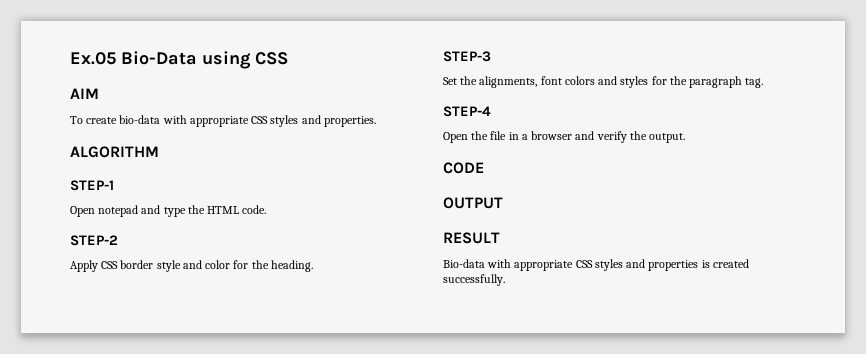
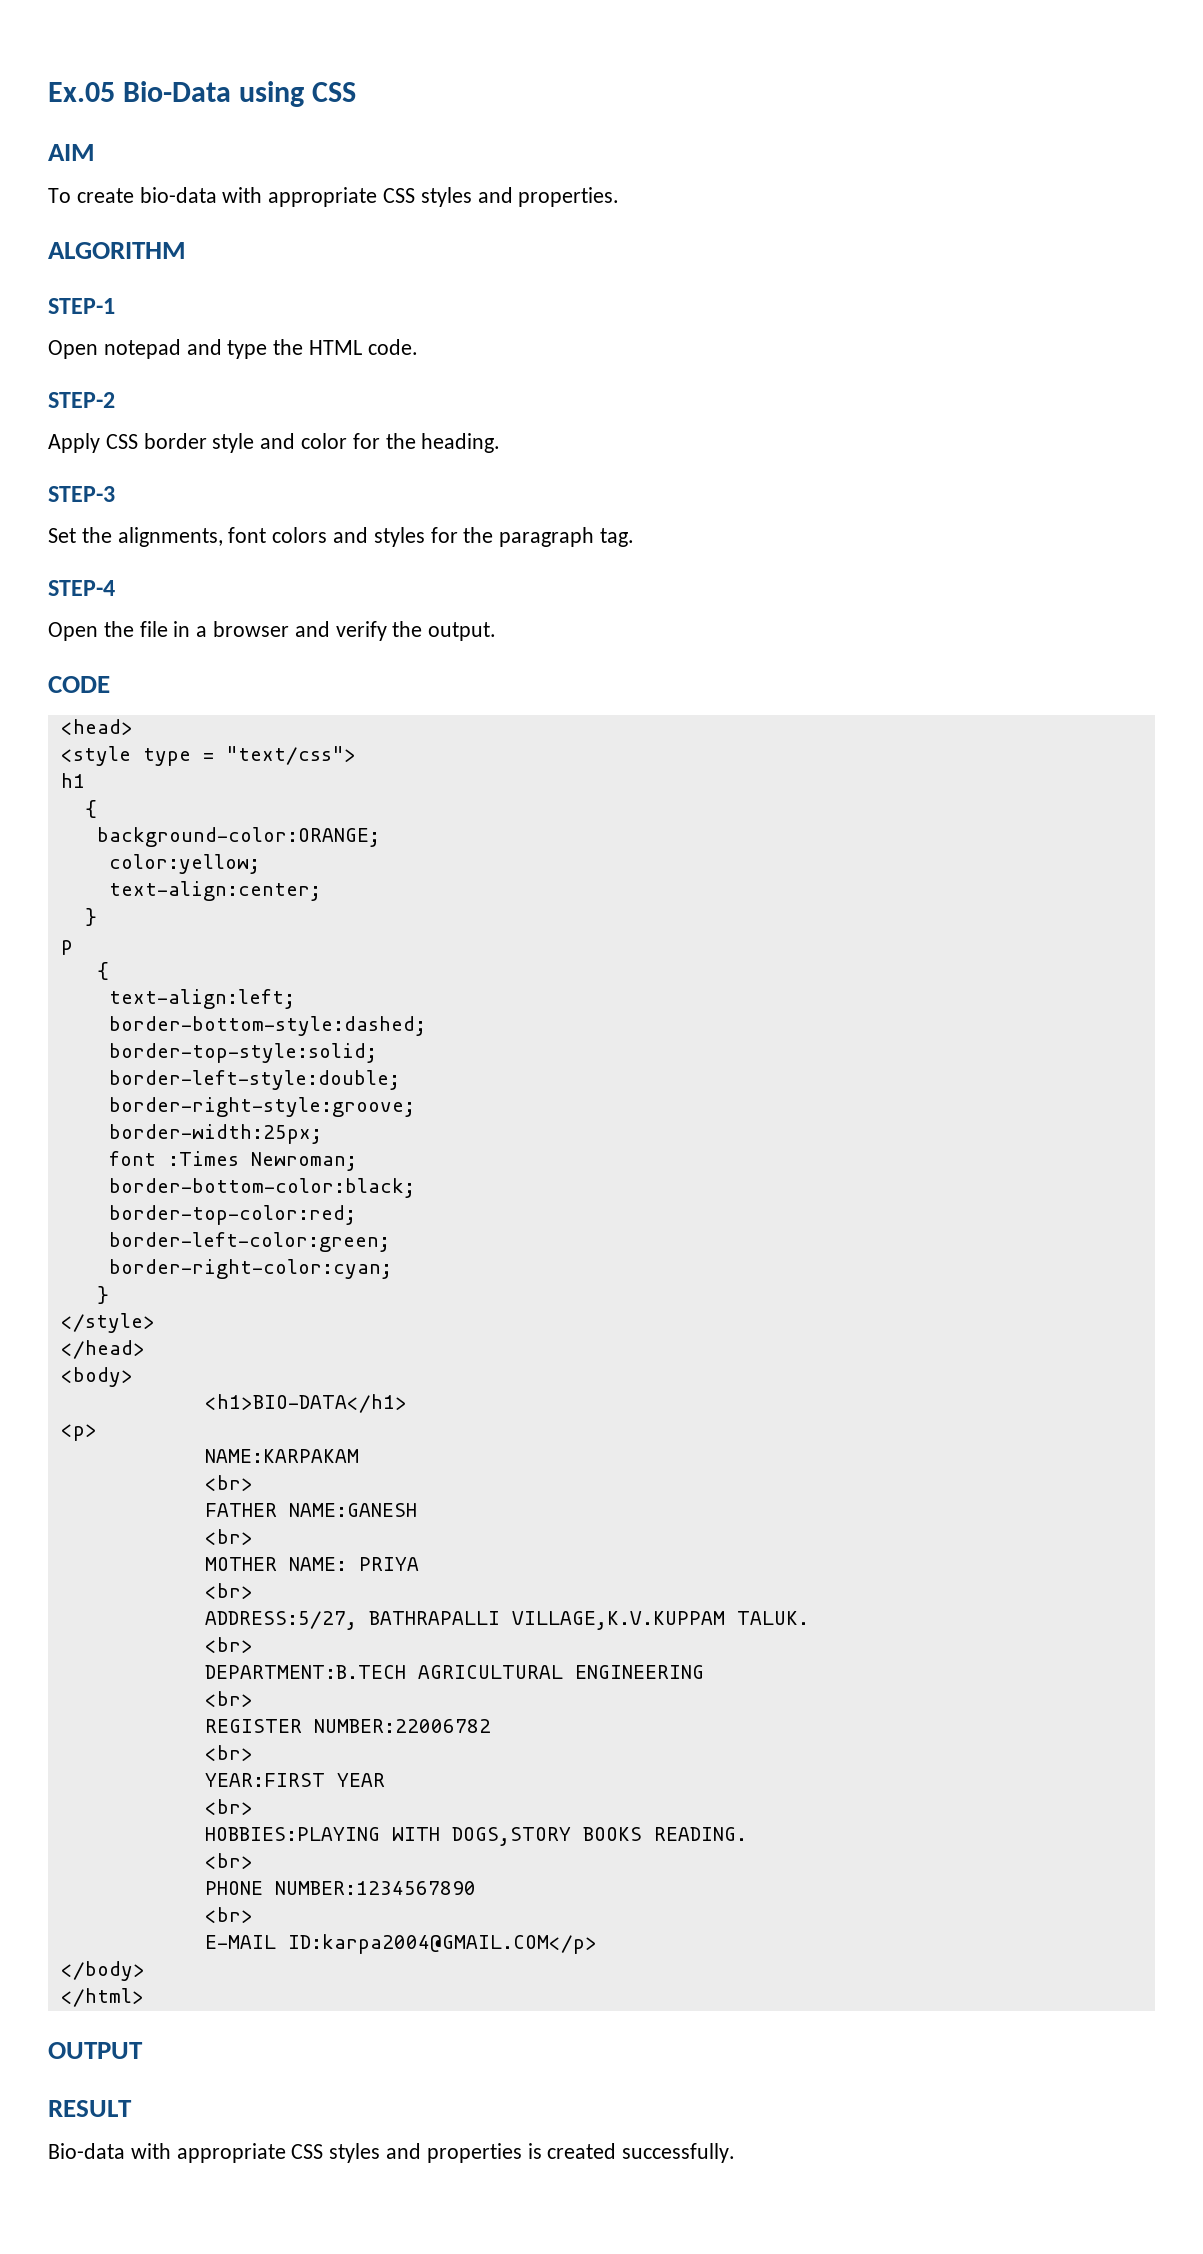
(484, 168) none -> [60,719,133,735] [60,746,356,766] [60,773,85,788] [84,800,97,818] [96,827,380,847] [108,854,260,874] [108,881,321,901] [84,908,97,926] [60,940,73,955] [96,962,109,980] [108,989,295,1009] [108,1016,426,1036] [108,1043,377,1063] [108,1070,400,1090] [108,1097,415,1117] [108,1124,322,1144] [108,1151,357,1171] [108,1178,415,1198] [108,1205,356,1225] [108,1232,390,1252] [108,1259,392,1279] [96,1286,109,1304] [60,1313,155,1333] [60,1340,145,1359] [60,1367,133,1387] [204,1394,407,1413] [60,1424,97,1441] [204,1449,359,1463] [204,1475,253,1491] [204,1503,417,1517] [204,1529,253,1545] [204,1557,419,1571] [204,1583,253,1599] [204,1611,809,1630] [204,1637,253,1653] [204,1665,704,1679] [204,1691,253,1707] [204,1719,491,1733] [204,1745,253,1761] [204,1773,385,1787] [204,1799,253,1815] [204,1827,747,1846] [204,1853,253,1869] [204,1881,476,1895] [204,1907,253,1923] [204,1934,597,1954] [60,1961,145,1981] [60,1988,144,2007] // <head> // <style type = "text/css"> // h1 // { // background-color:ORANGE; // color:yellow; // text-align:center; // } // p // { // text-align:left; // border-bottom-style:dashed; // border-top-style:solid; // border-left-style:double; // border-right-style:groove; // border-width:25px; // font :Times Newroman; // border-bottom-color:black; // border-top-color:red; // border-left-color:green; // border-right-color:cyan; // } // </style> // </head> // <body> // <h1>BIO-DATA</h1> // <p> // NAME:KARPAKAM // <br> // FATHER NAME:GANESH // <br> // MOTHER NAME: PRIYA // <br> // ADDRESS:5/27, BATHRAPALLI VILLAGE,K.V.KUPPAM TALUK. // <br> // DEPARTMENT:B.TECH AGRICULTURAL ENGINEERING // <br> // REGISTER NUMBER:22006782 // <br> // YEAR:FIRST YEAR // <br> // HOBBIES:PLAYING WITH DOGS,STORY BOOKS READING. // <br> // PHONE NUMBER:1234567890 // <br> // E-MAIL ID:karpa2004@GMAIL.COM</p> // </body> // </html>

